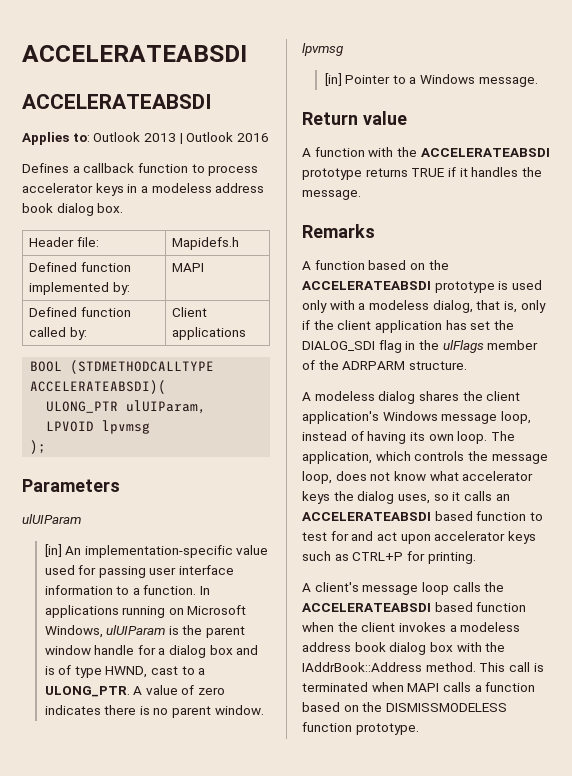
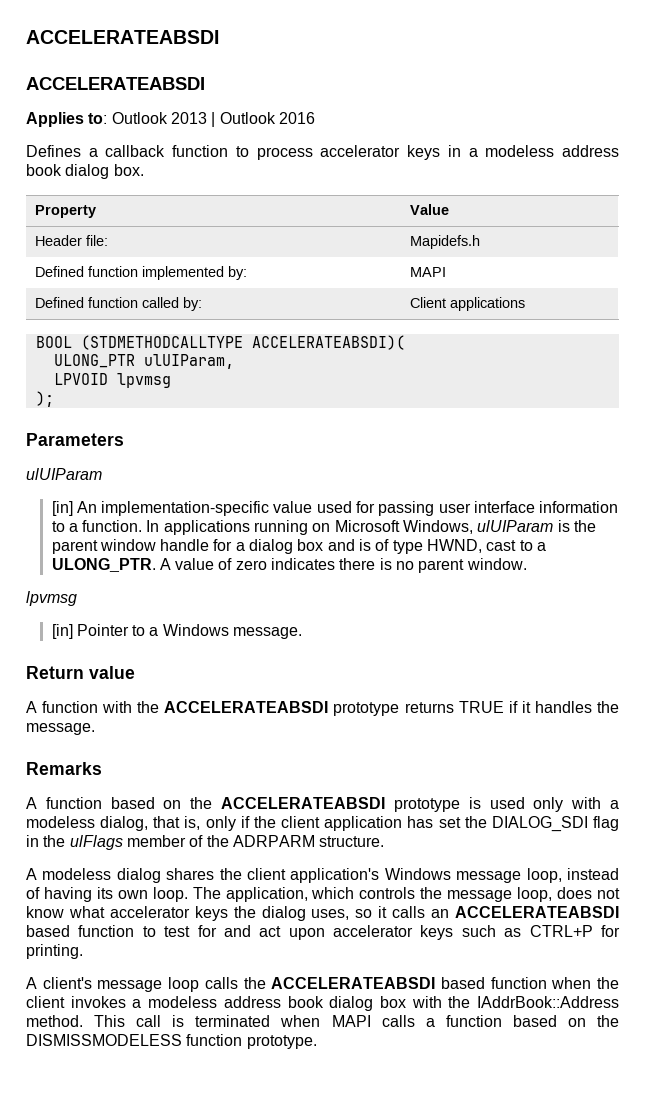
(124, 208) none -> [35,205,97,218] [410,204,450,215] // Property | Value

